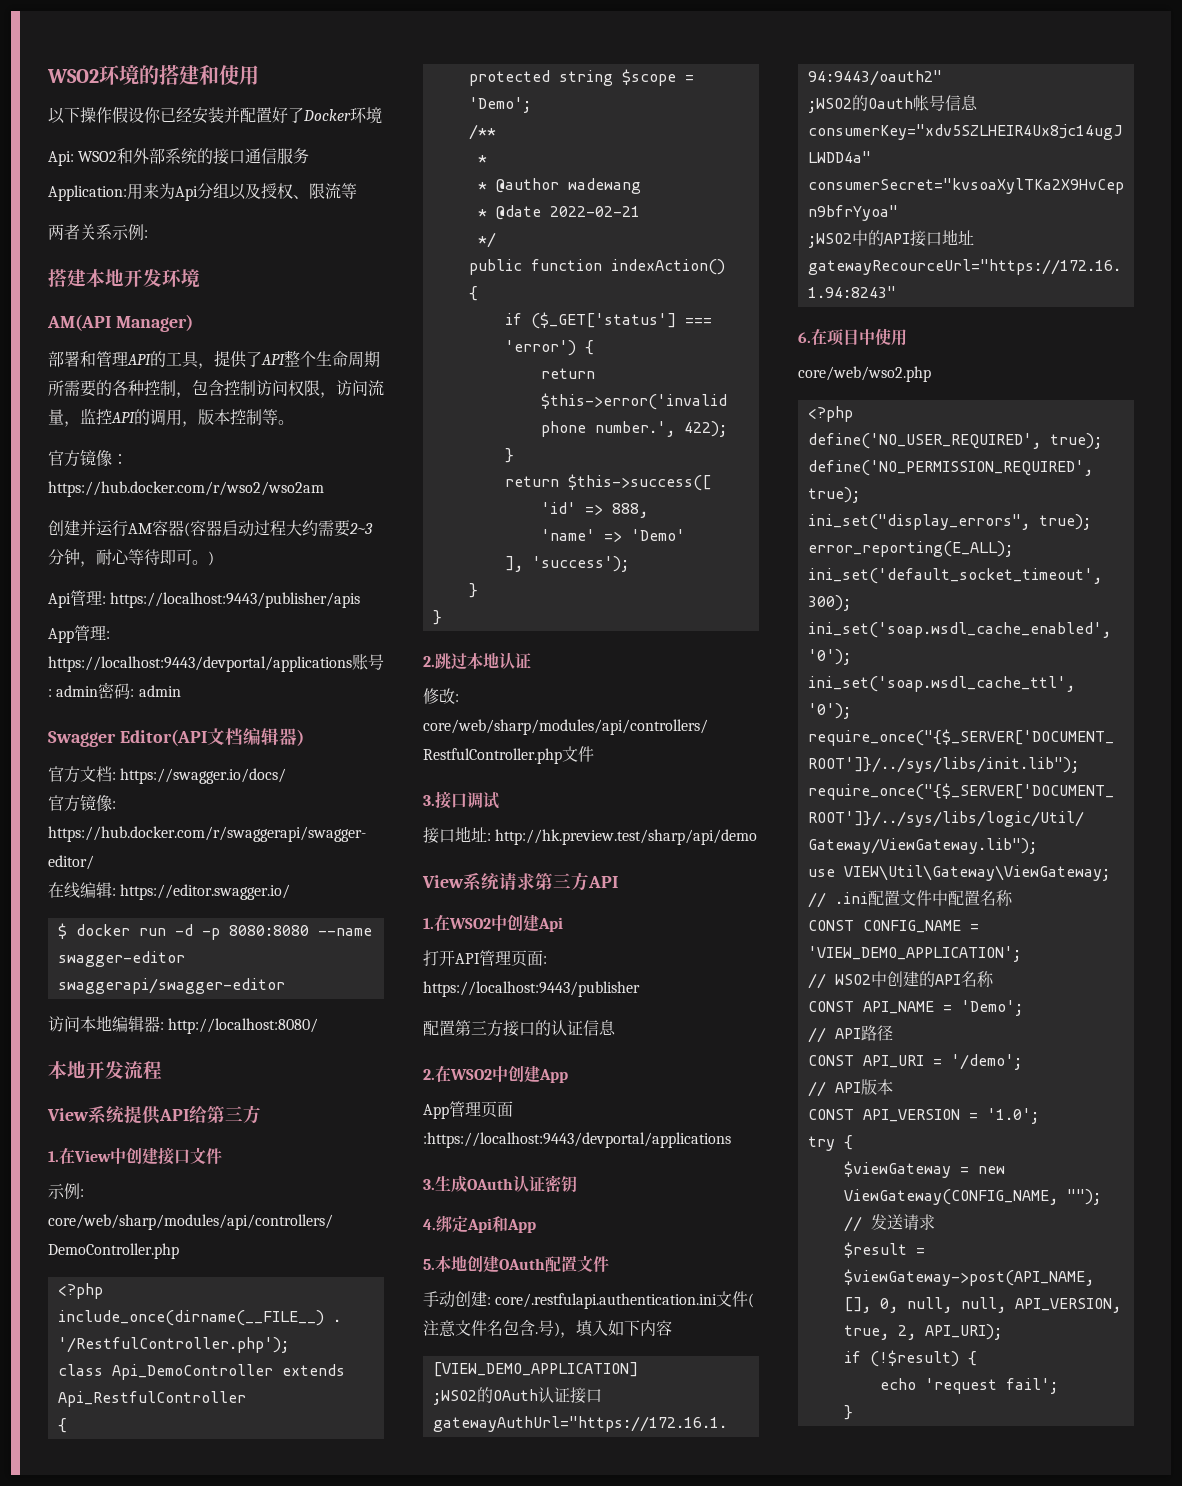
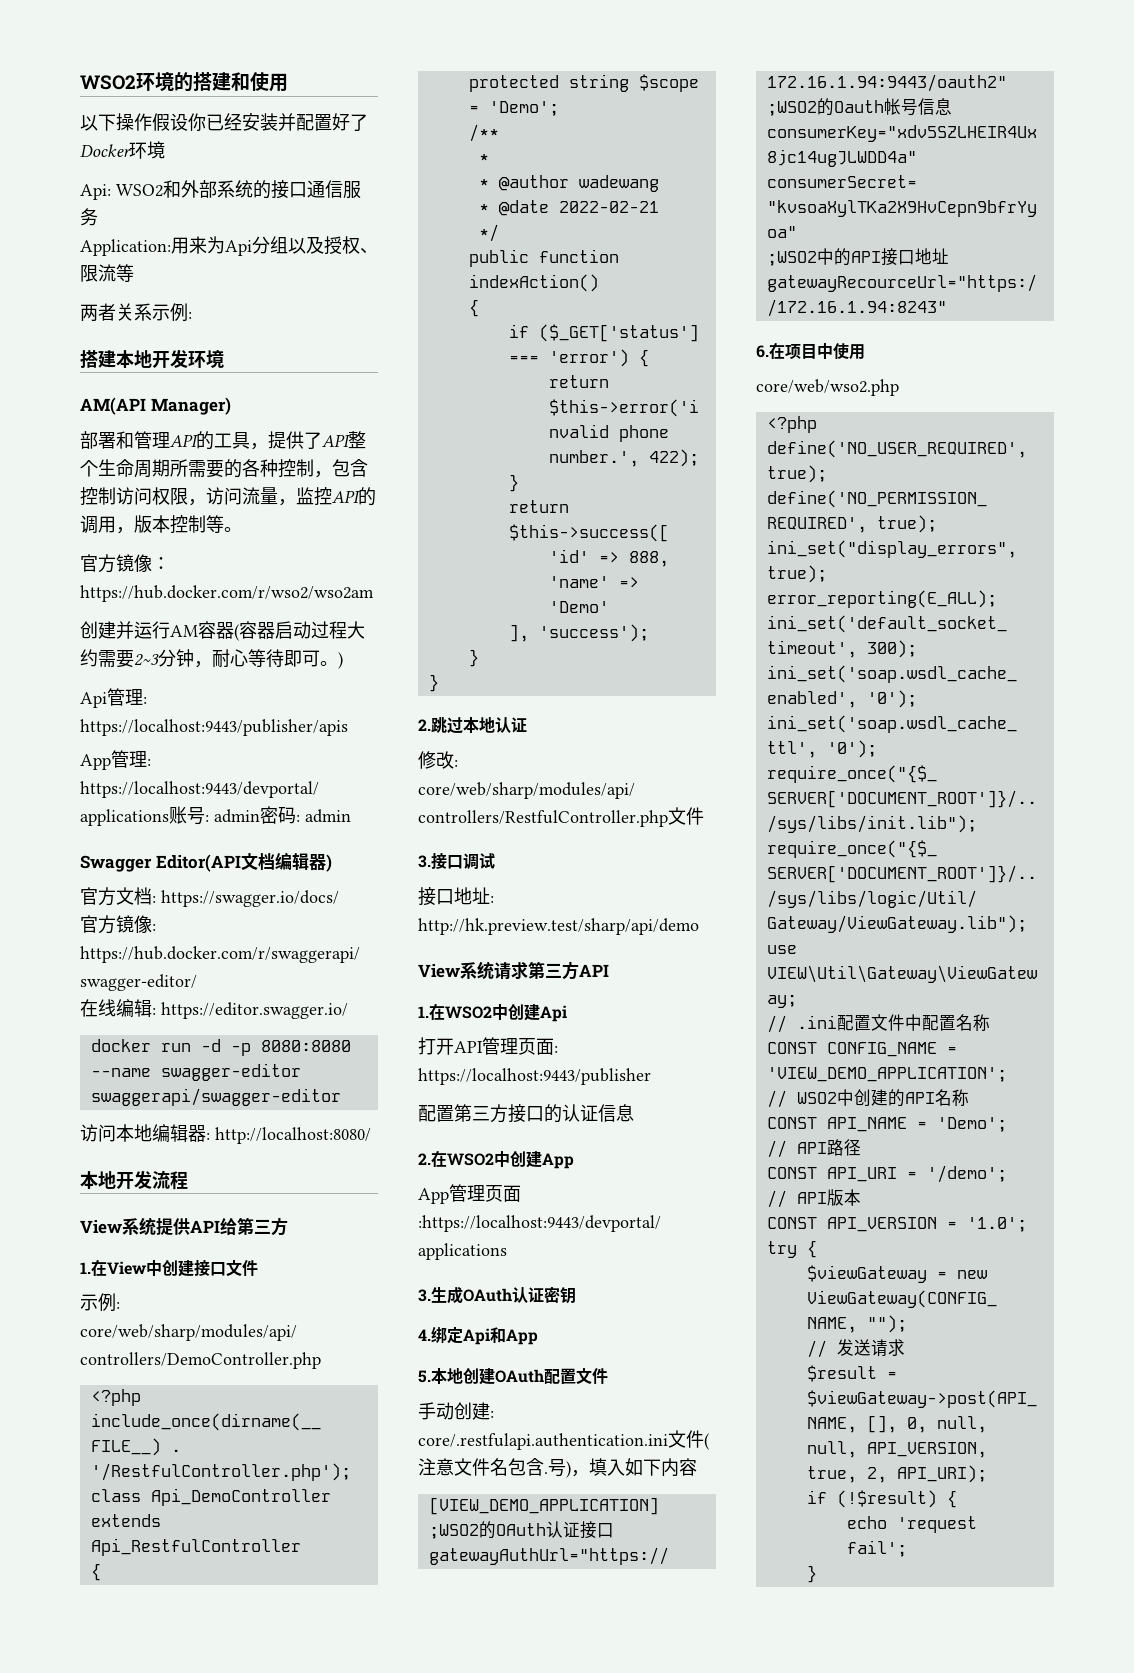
[57,923,67,939] $ -> (348, 1010) none

